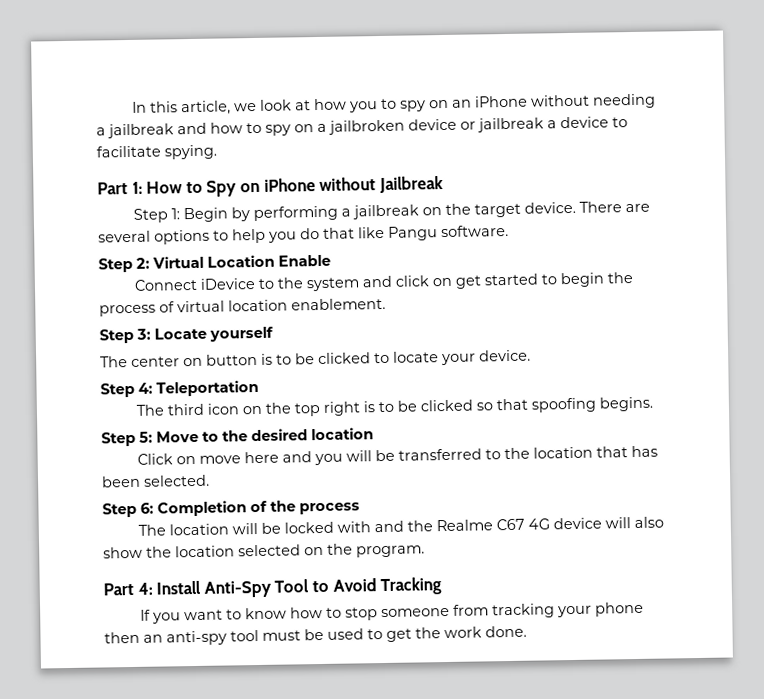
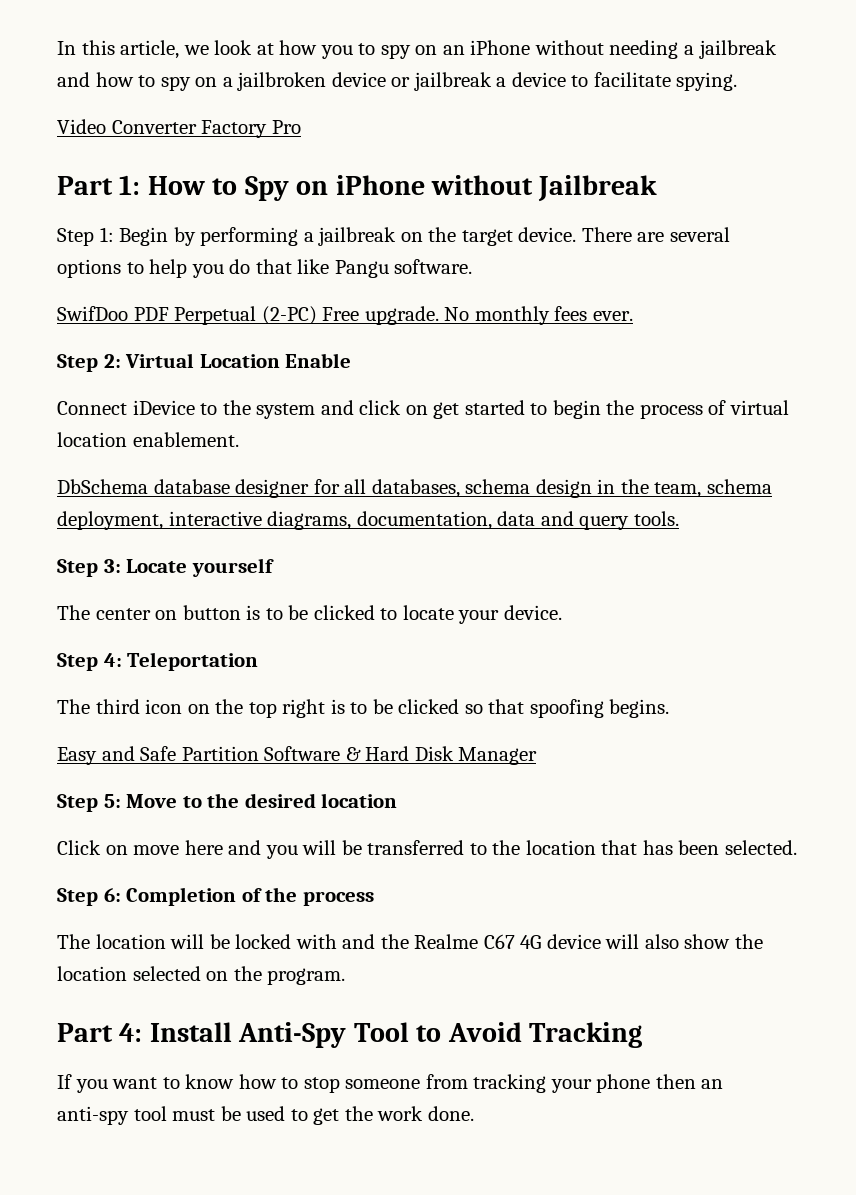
(217, 152) none -> [57,119,301,138] // Video Converter Factory Pro
(509, 231) none -> [57,306,633,325] // SwifDoo PDF Perpetual (2-PC) Free upgrade. No monthly fees ever.
(386, 304) none -> [57,479,772,498] [57,511,679,530] // DbSchema database designer for all databases, schema design in the team, schema deployment, interactive diagrams, documentation, data and query tools.
(654, 404) none -> [57,746,538,765] // Easy and Safe Partition Software & Hard Disk Manager

